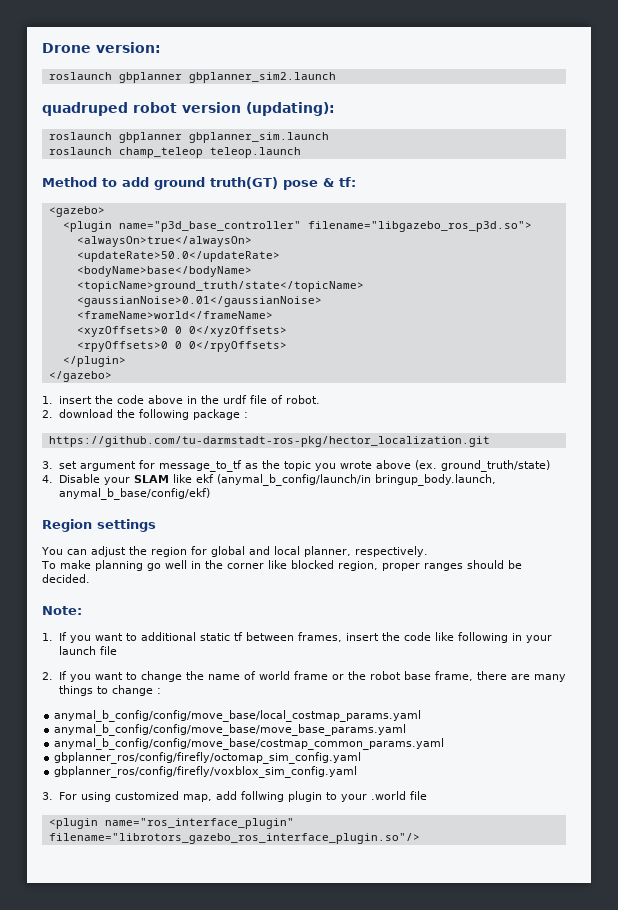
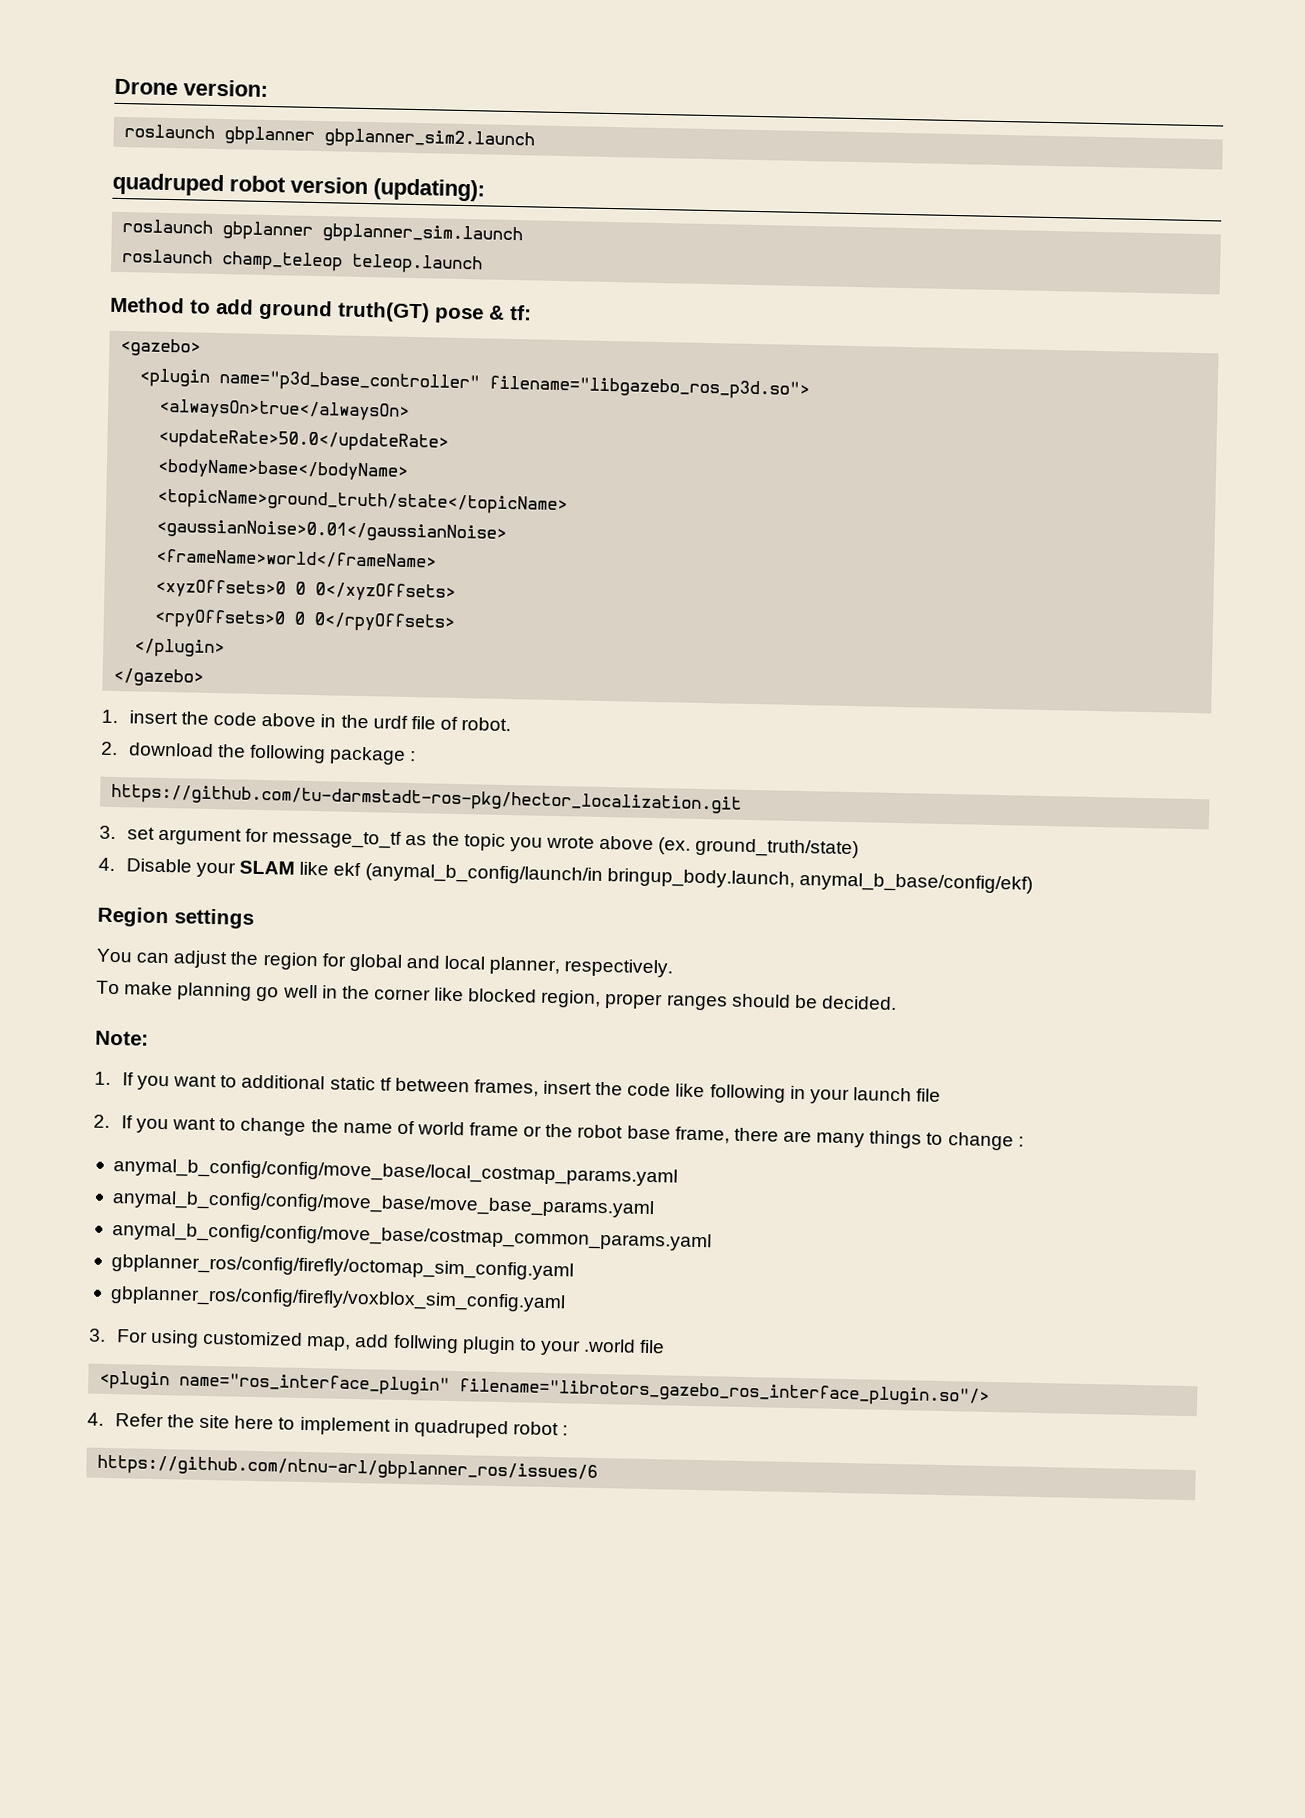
(420, 838) none -> [87,1412,569,1439] [97,1454,599,1484] // 4. Refer the site here to implement in quadruped robot : // https://github.com/ntnu-arl/gbplanner_ros/issues/6

